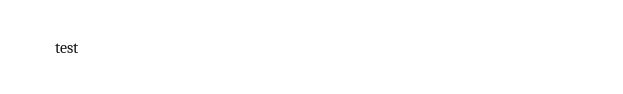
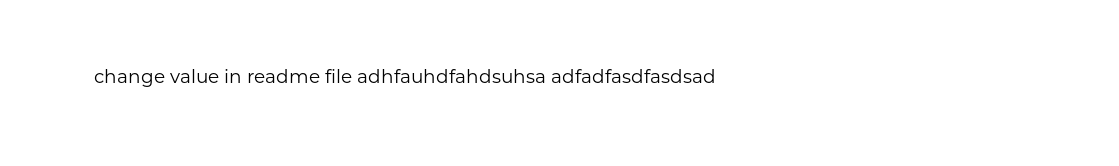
[55,43,79,53] test -> [94,69,716,87] change value in readme file adhfauhdfahdsuhsa adfadfasdfasdsad

